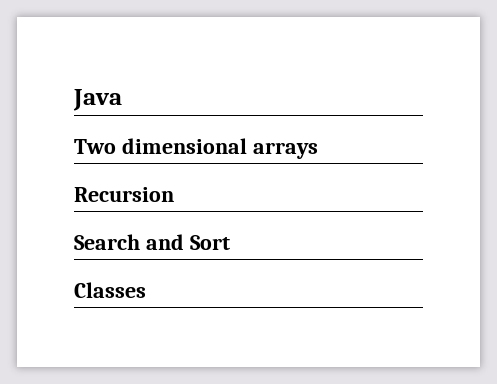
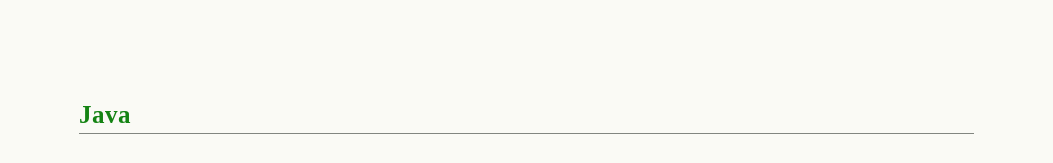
[74,138,318,159] [74,187,174,202] [74,234,230,250] [74,282,146,298] // Two dimensional arrays // Recursion // Search and Sort // Classes -> (131, 114) none

